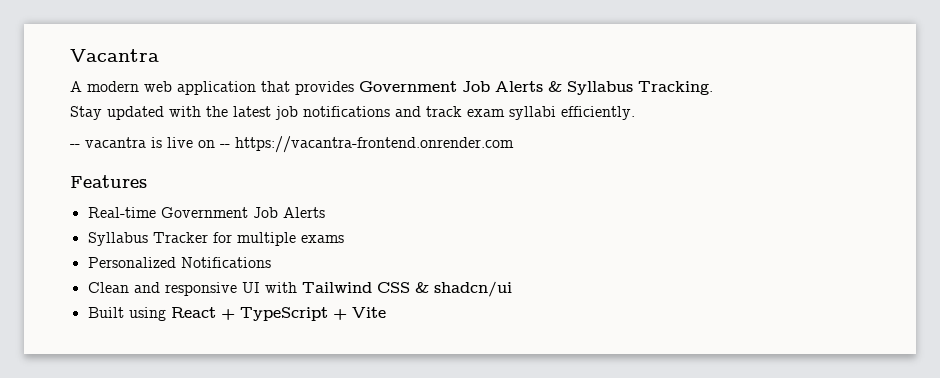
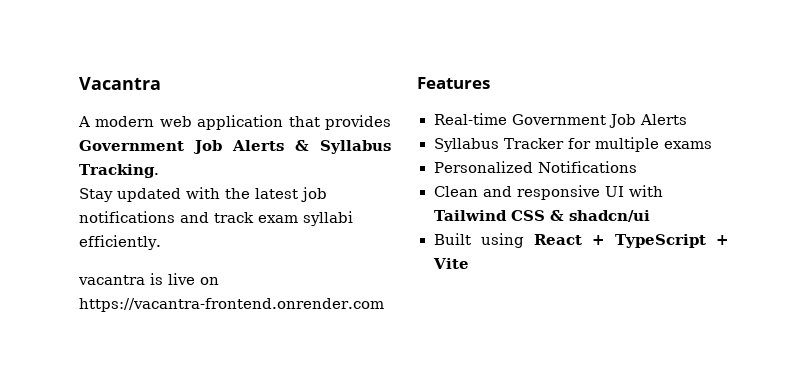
[70,144,80,148] -- -> (161, 242) none
[220,144,230,148] -- -> (219, 281) none

